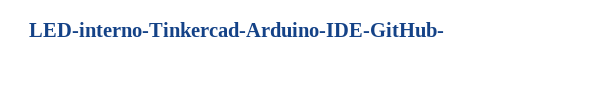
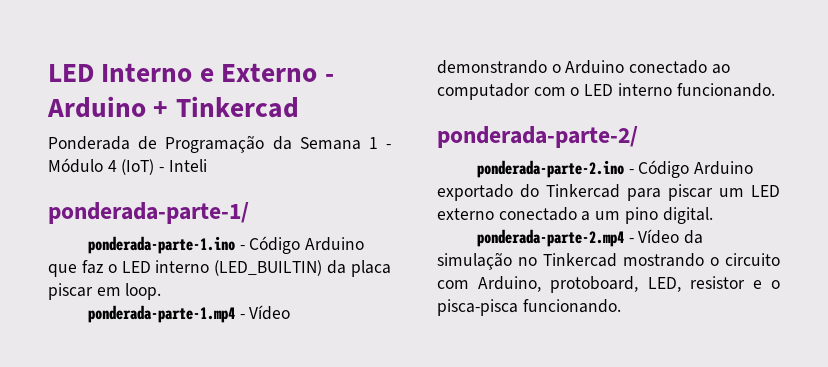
[29,22,444,37] LED-interno-Tinkercad-Arduino-IDE-GitHub- -> [48,63,334,82] [47,96,299,118] [48,135,391,153] [48,158,207,175] [48,202,249,224] [87,236,365,254] [48,260,391,277] [48,283,162,300] [87,305,291,323] [437,60,730,74] [437,83,775,100] [437,126,638,148] [476,160,754,178] [437,184,780,201] [437,207,713,224] [476,229,704,247] [437,252,780,270] [437,276,780,293] [437,299,621,316] LED Interno e Externo - Arduino + Tinkercad // Ponderada de Programação da Semana 1 - Módulo 4 (IoT) - Inteli // ponderada-parte-1/ // ponderada-parte-1.ino - Código Arduino que faz o LED interno (LED_BUILTIN) da placa piscar em loop. // ponderada-parte-1.mp4 - Vídeo demonstrando o Arduino conectado ao computador com o LED interno funcionando. // ponderada-parte-2/ // ponderada-parte-2.ino - Código Arduino exportado do Tinkercad para piscar um LED externo conectado a um pino digital. // ponderada-parte-2.mp4 - Vídeo da simulação no Tinkercad mostrando o circuito com Arduino, protoboard, LED, resistor e o pisca-pisca funcionando.

